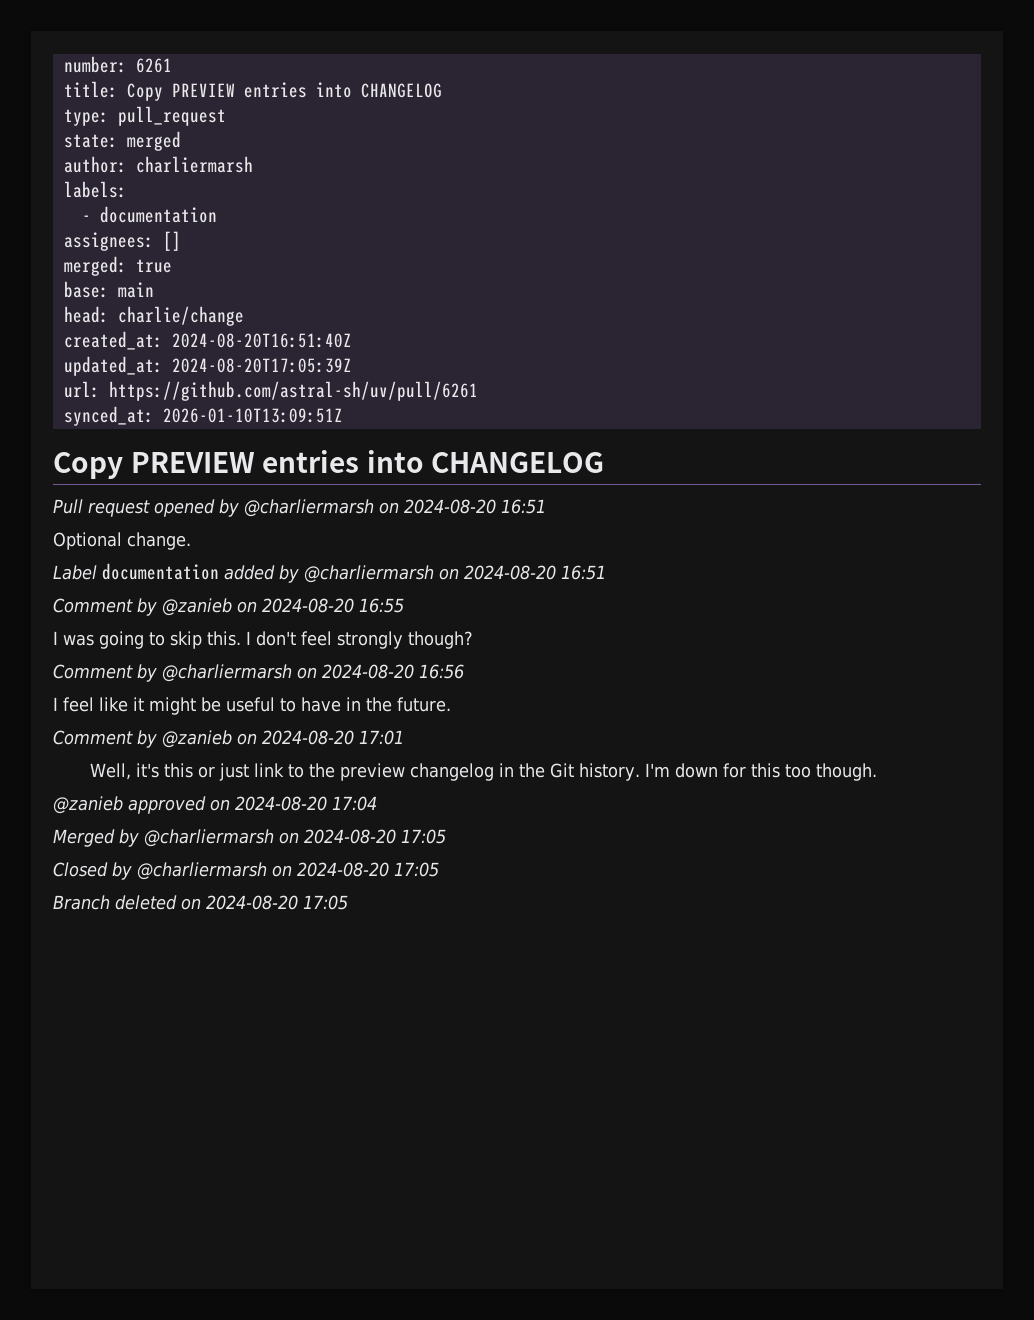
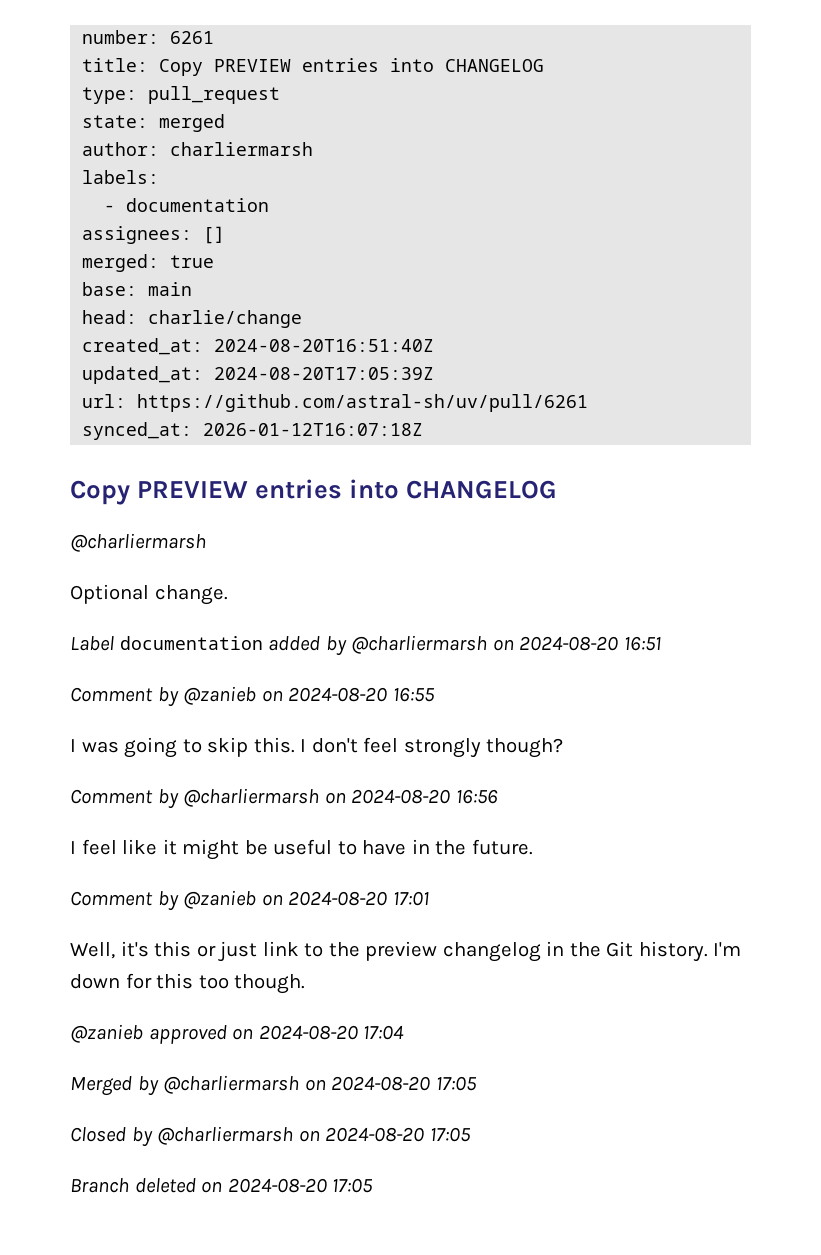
[162,408,343,423] [53,450,605,479] [53,499,546,517] 2026-01-10T13:09:51Z // Copy PREVIEW entries into CHANGELOG // Pull request opened by @charliermarsh on 2024-08-20 16:51 -> [203,423,424,436] [70,479,558,505] [70,533,206,552] 2026-01-12T16:07:18Z // Copy PREVIEW entries into CHANGELOG // @charliermarsh

